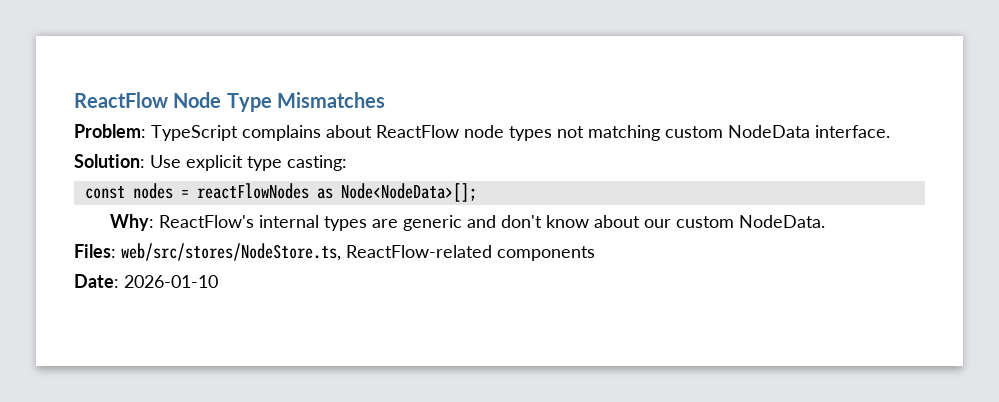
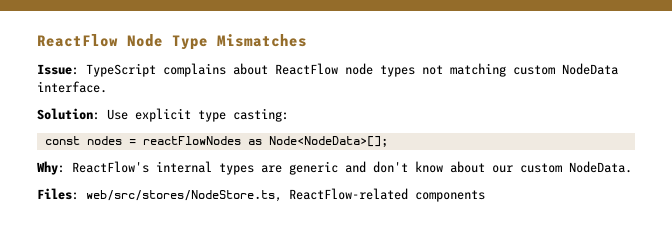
[74,124,146,138] Problem: -> [37,64,79,75] Issue:
[74,274,218,288] // Date: 2026-01-10 -> (485, 196) none

